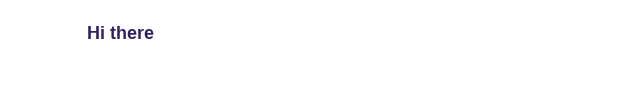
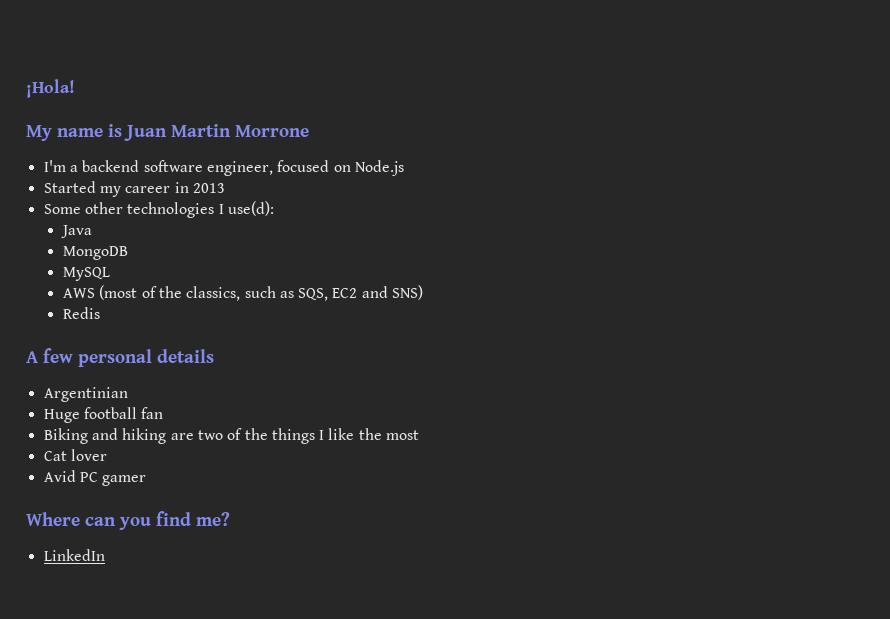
[87,26,154,39] Hi there -> [26,79,75,98] [26,124,309,141] [43,160,404,176] [43,181,225,197] [43,201,274,218] [60,225,92,238] [62,246,128,260] [62,267,110,281] [62,285,424,301] [62,307,100,319] [26,348,214,367] [43,387,128,402] [43,407,164,423] [43,428,420,444] [43,449,107,461] [43,470,147,486] [26,511,230,530] [43,549,105,561] ¡Hola! // My name is Juan Martin Morrone // I'm a backend software engineer, focused on Node.js // Started my career in 2013 // Some other technologies I use(d): // Java // MongoDB // MySQL // AWS (most of the classics, such as SQS, EC2 and SNS) // Redis // A few personal details // Argentinian // Huge football fan // Biking and hiking are two of the things I like the most // Cat lover // Avid PC gamer // Where can you find me? // LinkedIn

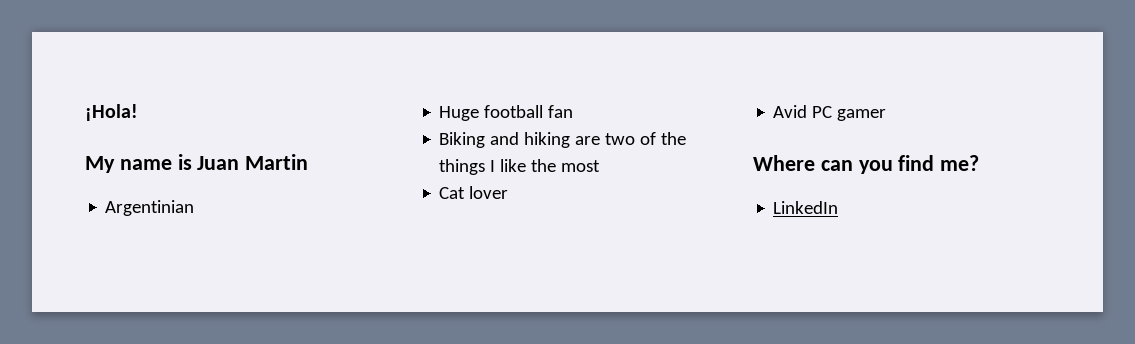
[235,125,309,137] [43,160,404,176] [43,181,225,197] [43,201,274,218] [60,225,92,238] [62,246,128,260] [62,267,110,281] [62,285,424,301] [62,307,100,319] [26,348,214,367] Morrone // I'm a backend software engineer, focused on Node.js // Started my career in 2013 // Some other technologies I use(d): // Java // MongoDB // MySQL // AWS (most of the classics, such as SQS, EC2 and SNS) // Redis // A few personal details -> (309, 162) none

